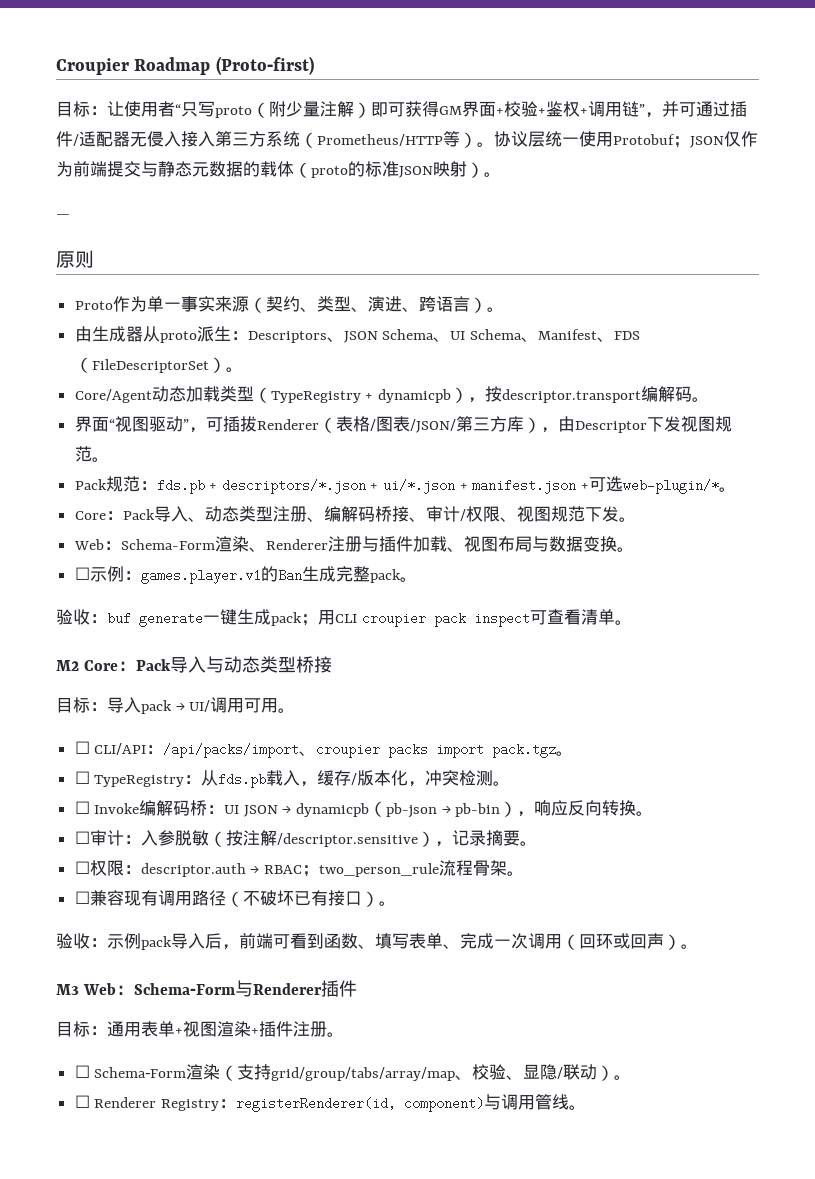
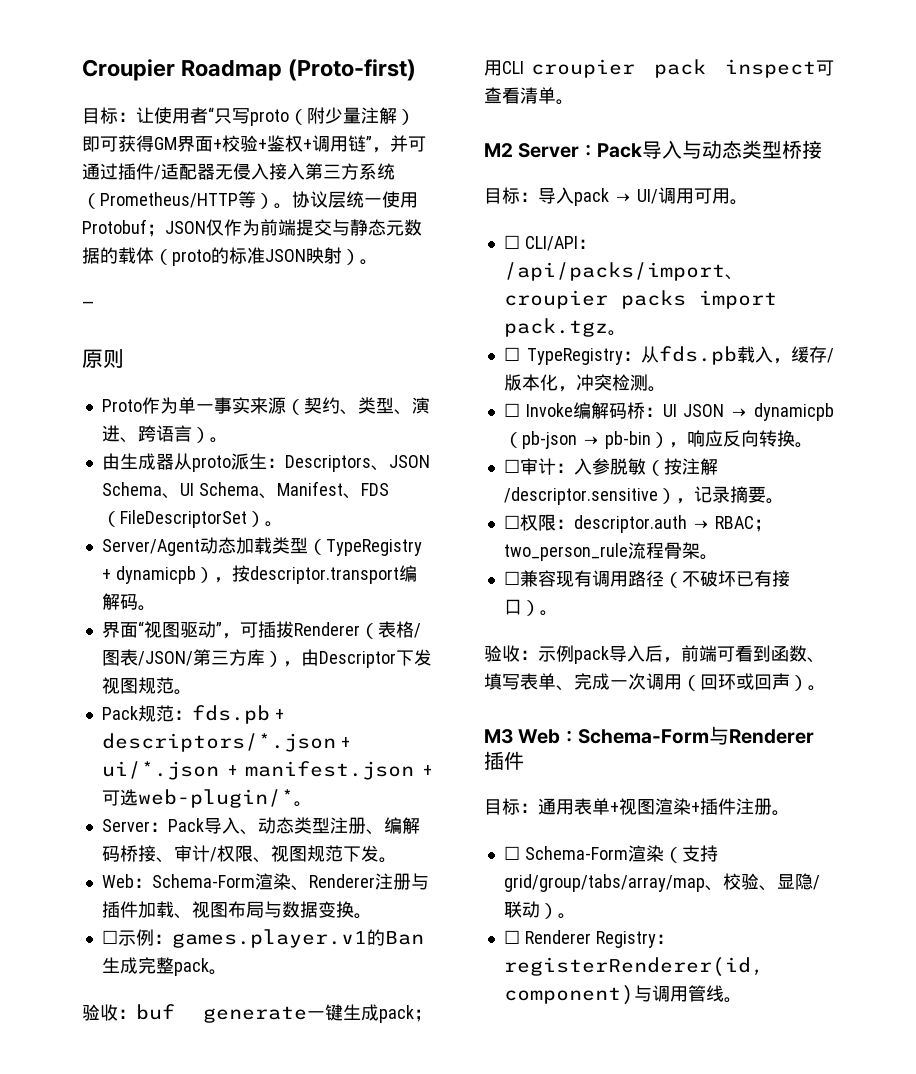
[74,389,152,403] Core/Agent -> [101,539,200,556] Server/Agent
[74,511,106,520] Core -> [101,819,150,832] Server
[83,660,118,671] Core -> [518,143,580,158] Server

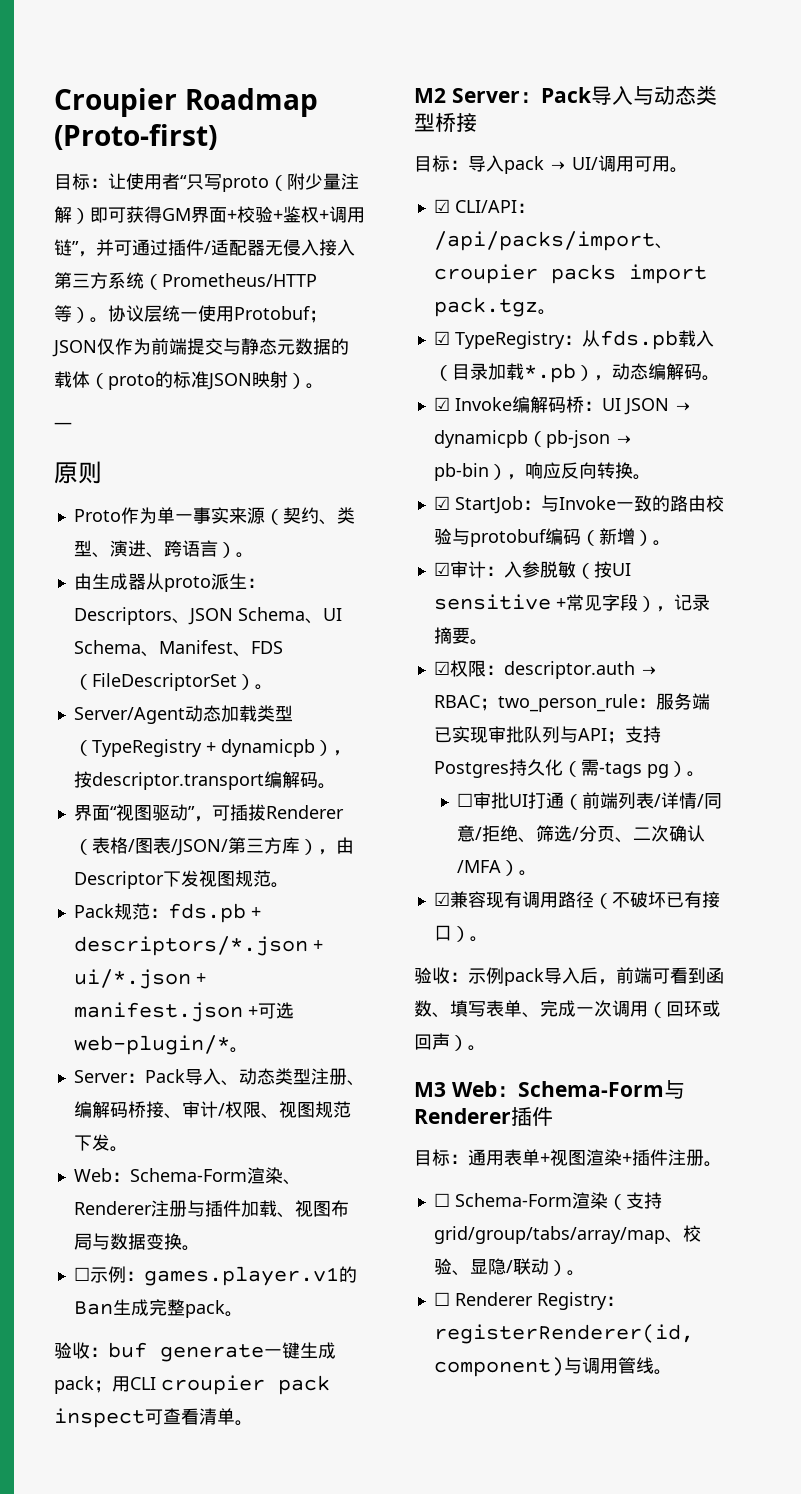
[503,235,520,249] ☐ -> [433,199,450,213] ☑
[503,347,520,361] ☐ -> [433,331,450,345] ☑
[773,346,834,364] [503,374,666,392] [503,403,520,417] ，缓存/版本化，冲突检测。 // ☐ -> [433,363,720,383] [433,397,450,411] （目录加载*.pb），动态编解码。 // ☑
[503,459,520,473] ☐ -> [433,495,724,514] [433,528,671,547] [433,562,450,576] ☑ StartJob：与Invoke一致的路由校验与protobuf编码（新增）。 // ☑
[681,458,718,475] [503,487,658,505] 注解/descriptor.sensitive -> [611,563,631,576] [433,594,638,611] UI sensitive +常见字段
[503,515,520,529] ☐ -> [433,661,450,675] ☑
[627,542,718,560] [503,571,520,585] 流程骨架。 // ☐ -> [637,693,710,710] [433,726,661,744] [433,759,705,778] [457,792,723,810] [457,825,706,843] [457,860,538,876] [433,892,450,906] ：服务端已实现审批队列与API；支持Postgres持久化（需-tags pg）。 // ☐审批UI打通（前端列表/详情/同意/拒绝、筛选/分页、二次确认/MFA）。 // ☑

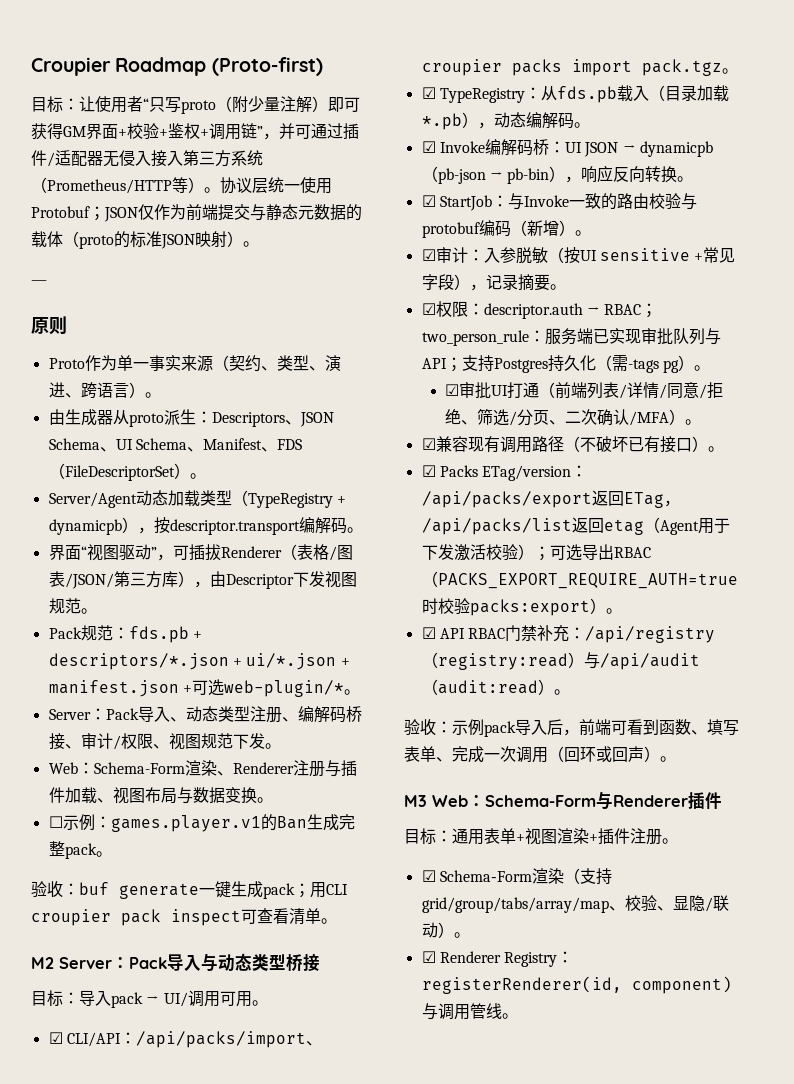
[457,793,474,807] ☐ -> [445,384,460,396] ☑
(488, 939) none -> [421,465,588,481] [421,490,680,508] [421,517,730,535] [421,544,651,561] [421,571,738,589] [421,598,622,616] [421,625,716,643] [421,652,700,670] [421,679,570,695] // ☑ Packs ETag/version：/api/packs/export返回ETag，/api/packs/list返回etag（Agent用于下发激活校验）；可选导出RBAC（PACKS_EXPORT_REQUIRE_AUTH=true时校验packs:export）。 // ☑ API RBAC门禁补充：/api/registry（registry:read）与/api/audit（audit:read）。
[433,1193,450,1207] ☐ -> [421,870,436,882] ☑
[433,1292,450,1306] ☐ -> [421,951,436,963] ☑

